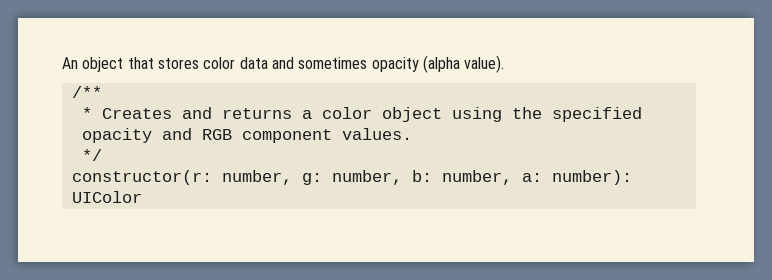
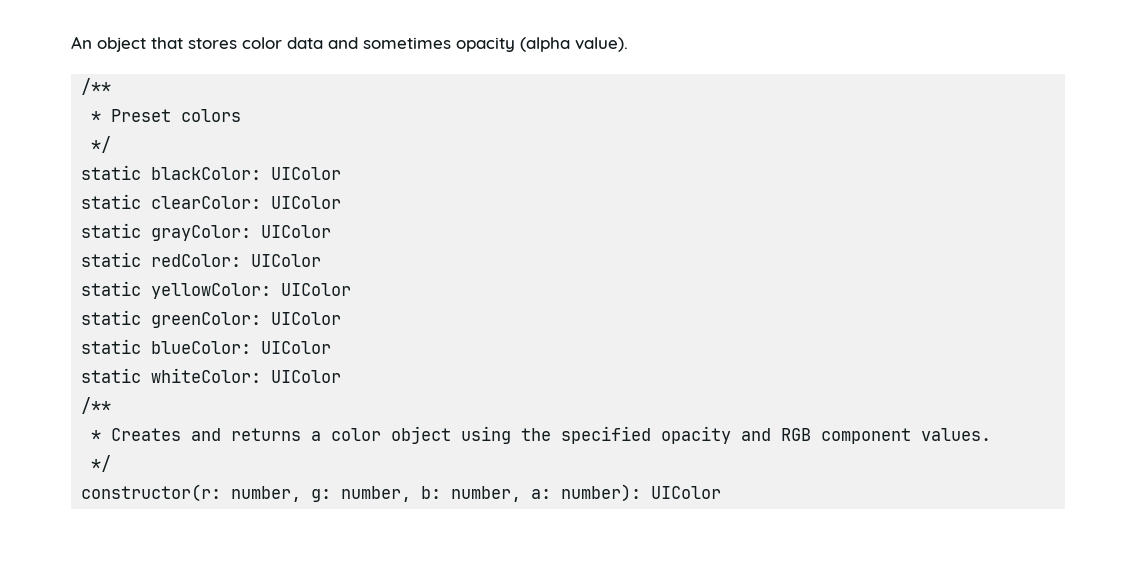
(102, 92) none -> [91,109,242,122] [91,136,112,153] [81,165,342,180] [81,194,342,209] [81,223,332,241] [81,252,322,267] [81,281,352,299] [81,310,342,328] [81,339,332,354] [81,368,342,383] [81,397,112,414] // * Preset colors // */ // static blackColor: UIColor // static clearColor: UIColor // static grayColor: UIColor // static redColor: UIColor // static yellowColor: UIColor // static greenColor: UIColor // static blueColor: UIColor // static whiteColor: UIColor // /**

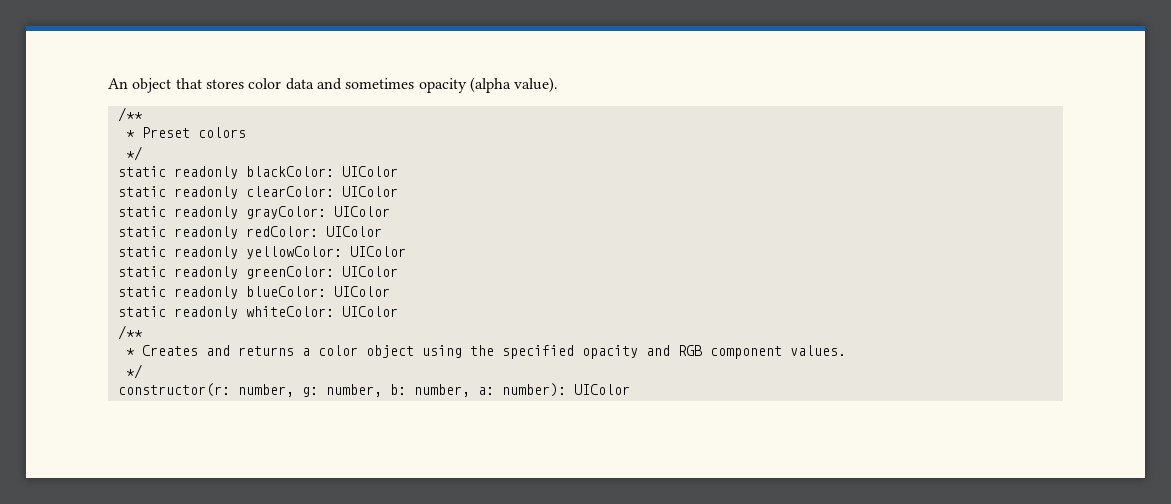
(142, 172) none -> [173,166,238,179] readonly
(142, 201) none -> [173,186,238,199] readonly
(142, 230) none -> [173,206,238,219] readonly
(142, 259) none -> [173,226,238,239] readonly
(142, 288) none -> [173,246,238,259] readonly
(142, 317) none -> [173,266,238,279] readonly
(142, 346) none -> [173,286,238,299] readonly
(142, 375) none -> [173,306,238,319] readonly

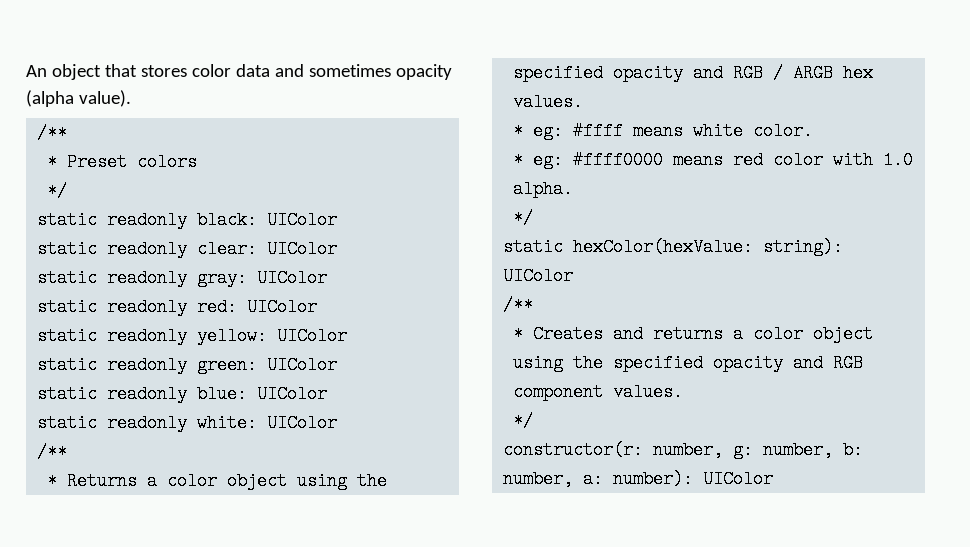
[245,166,398,177] [117,186,398,199] [117,206,390,219] [117,226,382,239] [117,246,406,259] [117,266,398,279] [117,286,390,299] [117,306,334,319] blackColor: UIColor // static readonly clearColor: UIColor // static readonly grayColor: UIColor // static readonly redColor: UIColor // static readonly yellowColor: UIColor // static readonly greenColor: UIColor // static readonly blueColor: UIColor // static readonly whiteColor: -> [197,211,338,229] [37,240,338,258] [37,269,328,287] [37,298,318,316] [37,327,348,345] [37,356,338,374] [37,385,328,403] [37,414,338,432] [37,443,68,461] [47,472,388,490] [513,64,874,82] [513,93,584,111] [513,122,814,140] [513,151,914,169] [513,180,574,198] [513,209,534,227] [503,238,844,256] black: UIColor // static readonly clear: UIColor // static readonly gray: UIColor // static readonly red: UIColor // static readonly yellow: UIColor // static readonly green: UIColor // static readonly blue: UIColor // static readonly white: UIColor // /** // * Returns a color object using the specified opacity and RGB / ARGB hex values. // * eg: #ffff means white color. // * eg: #ffff0000 means red color with 1.0 alpha. // */ // static hexColor(hexValue: string):

